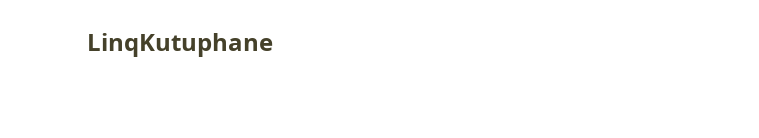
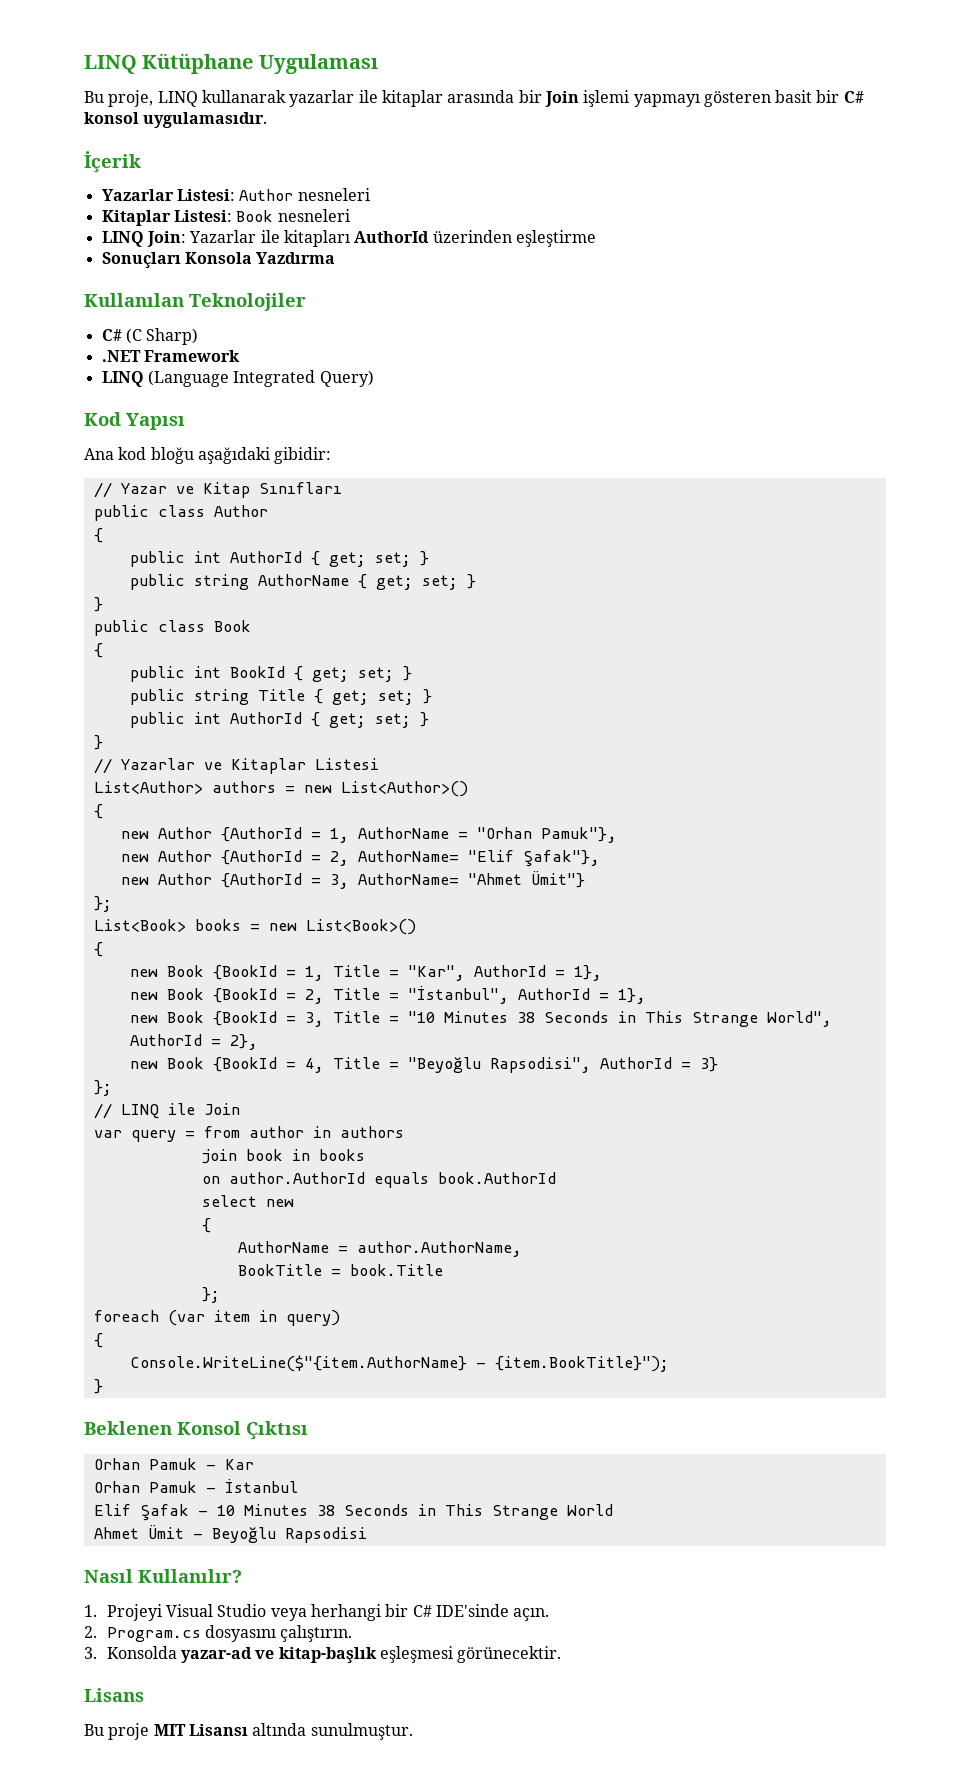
[87,33,273,57] LinqKutuphane -> [84,53,378,74] [84,90,864,107] [84,112,268,128] [84,151,141,173] [101,188,370,201] [101,209,350,226] [101,230,596,247] [101,252,336,269] [84,293,306,311] [101,328,199,345] [101,350,240,362] [101,370,374,387] [84,412,185,430] [84,447,332,464] [93,482,342,498] [93,505,268,521] [93,528,103,543] [129,551,429,567] [129,574,476,590] [93,597,103,612] [93,620,251,636] [93,643,103,658] [129,666,412,682] [129,689,432,705] [129,712,429,728] [93,735,103,750] [93,758,379,774] [93,781,468,797] [93,804,103,819] [120,827,617,843] [120,850,600,867] [120,871,585,889] [93,896,112,912] [93,919,416,935] [93,942,103,957] [129,965,602,981] [129,986,646,1004] [129,1011,832,1027] [129,1034,258,1050] [129,1057,718,1073] [93,1080,112,1096] [93,1103,240,1119] [93,1126,404,1142] [201,1149,365,1164] [201,1172,556,1188] [201,1195,294,1207] [201,1218,211,1233] [237,1241,522,1257] [237,1264,443,1276] [201,1287,220,1303] [93,1310,340,1326] [93,1333,103,1348] [129,1355,669,1372] [93,1379,103,1394] [84,1421,308,1440] [93,1458,254,1470] [93,1479,298,1493] [93,1504,613,1521] [93,1525,367,1543] [84,1569,242,1583] [84,1604,550,1621] [84,1625,353,1642] [84,1646,562,1664] [84,1688,144,1702] [84,1723,413,1740] LINQ Kütüphane Uygulaması // Bu proje, LINQ kullanarak yazarlar ile kitaplar arasında bir Join işlemi yapmayı gösteren basit bir C# konsol uygulamasıdır. // İçerik // Yazarlar Listesi: Author nesneleri // Kitaplar Listesi: Book nesneleri // LINQ Join: Yazarlar ile kitapları AuthorId üzerinden eşleştirme // Sonuçları Konsola Yazdırma // Kullanılan Teknolojiler // C# (C Sharp) // .NET Framework // LINQ (Language Integrated Query) // Kod Yapısı // Ana kod bloğu aşağıdaki gibidir: // // Yazar ve Kitap Sınıfları // public class Author // { // public int AuthorId { get; set; } // public string AuthorName { get; set; } // } // public class Book // { // public int BookId { get; set; } // public string Title { get; set; } // public int AuthorId { get; set; } // } // // Yazarlar ve Kitaplar Listesi // List<Author> authors = new List<Author>() // { // new Author {AuthorId = 1, AuthorName = "Orhan Pamuk"}, // new Author {AuthorId = 2, AuthorName= "Elif Şafak"}, // new Author {AuthorId = 3, AuthorName= "Ahmet Ümit"} // }; // List<Book> books = new List<Book>() // { // new Book {BookId = 1, Title = "Kar", AuthorId = 1}, // new Book {BookId = 2, Title = "İstanbul", AuthorId = 1}, // new Book {BookId = 3, Title = "10 Minutes 38 Seconds in This Strange World", AuthorId = 2}, // new Book {BookId = 4, Title = "Beyoğlu Rapsodisi", AuthorId = 3} // }; // // LINQ ile Join // var query = from author in authors // join book in books // on author.AuthorId equals book.AuthorId // select new // { // AuthorName = author.AuthorName, // BookTitle = book.Title // }; // foreach (var item in query) // { // Console.WriteLine($"{item.AuthorName} - {item.BookTitle}"); // } // Beklenen Konsol Çıktısı // Orhan Pamuk - Kar // Orhan Pamuk - İstanbul // Elif Şafak - 10 Minutes 38 Seconds in This Strange World // Ahmet Ümit - Beyoğlu Rapsodisi // Nasıl Kullanılır? // 1. Projeyi Visual Studio veya herhangi bir C# IDE'sinde açın. // 2. Program.cs dosyasını çalıştırın. // 3. Konsolda yazar-ad ve kitap-başlık eşleşmesi görünecektir. // Lisans // Bu proje MIT Lisansı altında sunulmuştur.

